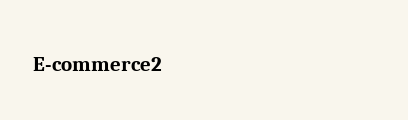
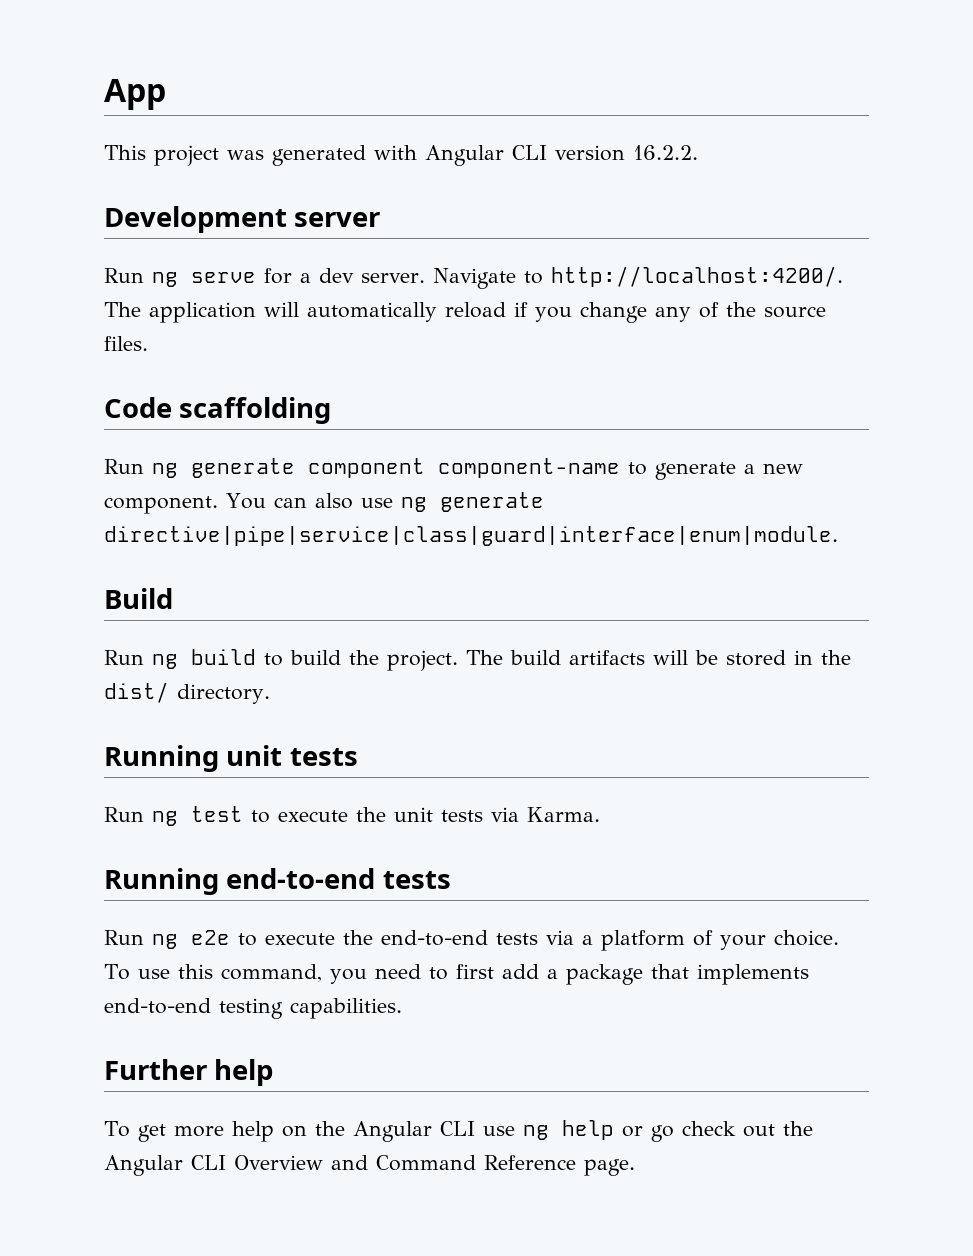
[33,57,162,71] E-commerce2 -> [104,79,166,110] [104,145,698,166] [104,206,381,233] [104,266,843,289] [104,302,826,323] [104,336,148,351] [104,397,332,424] [104,458,803,480] [104,492,544,514] [104,526,838,546] [104,588,173,609] [104,649,851,671] [104,682,270,704] [104,745,358,772] [104,806,600,826] [104,868,451,895] [104,930,839,951] [104,964,809,985] [104,998,402,1019] [104,1059,274,1086] [104,1120,813,1142] [104,1155,635,1176] App // This project was generated with Angular CLI version 16.2.2. // Development server // Run ng serve for a dev server. Navigate to http://localhost:4200/. The application will automatically reload if you change any of the source files. // Code scaffolding // Run ng generate component component-name to generate a new component. You can also use ng generate directive|pipe|service|class|guard|interface|enum|module. // Build // Run ng build to build the project. The build artifacts will be stored in the dist/ directory. // Running unit tests // Run ng test to execute the unit tests via Karma. // Running end-to-end tests // Run ng e2e to execute the end-to-end tests via a platform of your choice. To use this command, you need to first add a package that implements end-to-end testing capabilities. // Further help // To get more help on the Angular CLI use ng help or go check out the Angular CLI Overview and Command Reference page.

